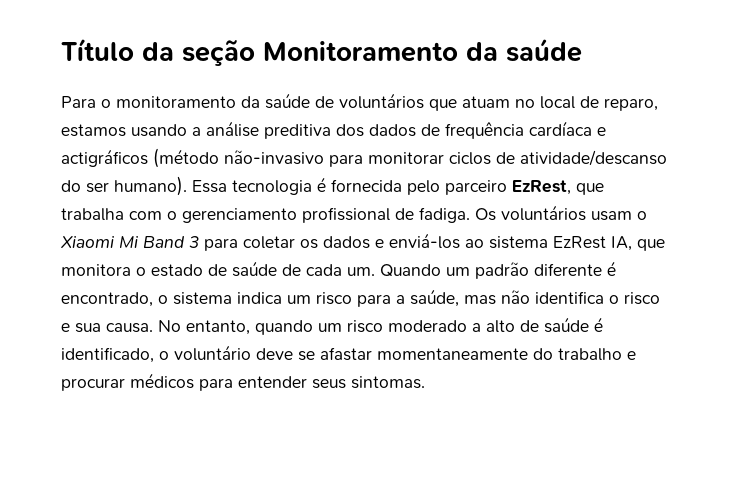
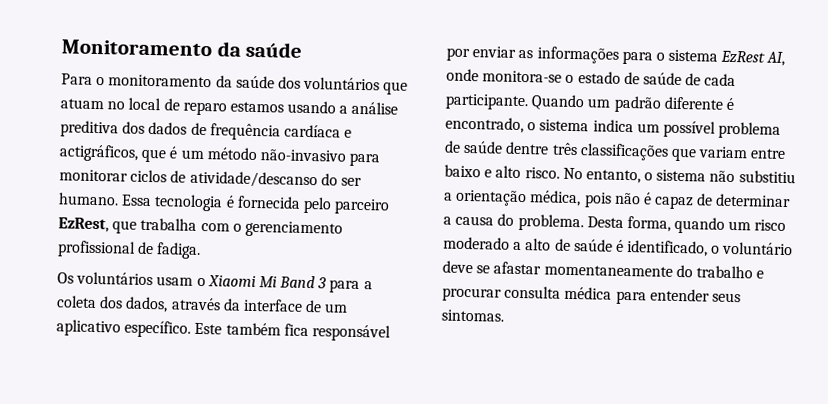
[61,38,255,66] Título da seção -> (61, 48) none
[315,96,334,108] de -> [277,76,301,89] dos
[604,98,658,111] reparo, -> [182,101,227,116] reparo
[61,148,219,168] actigráficos (método -> [59,144,257,163] actigráficos, que é um método
[114,176,187,196] humano). -> [58,192,119,206] humano.
(470, 215) none -> (202, 250) //
[243,233,665,251] [61,264,131,276] coletar os dados e enviá-los ao sistema EzRest IA, que monitora -> [363,281,373,290] [56,295,349,313] [56,319,391,342] [446,46,786,66] [446,68,563,83] a coleta dos dados, através da interface de um aplicativo específico. Este também fica responsável por enviar as informações para o sistema EzRest AI, onde monitora-se
[347,267,375,276] um. -> [445,93,529,111] participante.
[316,289,660,307] [61,320,250,335] risco para a saúde, mas não identifica o risco e sua causa. No entanto, -> [662,120,782,139] [444,140,787,162] [444,164,796,184] [444,189,792,210] [443,213,671,232] possível problema de saúde dentre três classificações que variam entre baixo e alto risco. No entanto, o sistema não substitiu a orientação médica, pois não é capaz de determinar a causa do problema. Desta forma,
[130,373,194,389] médicos -> [504,285,613,300] consulta médica

